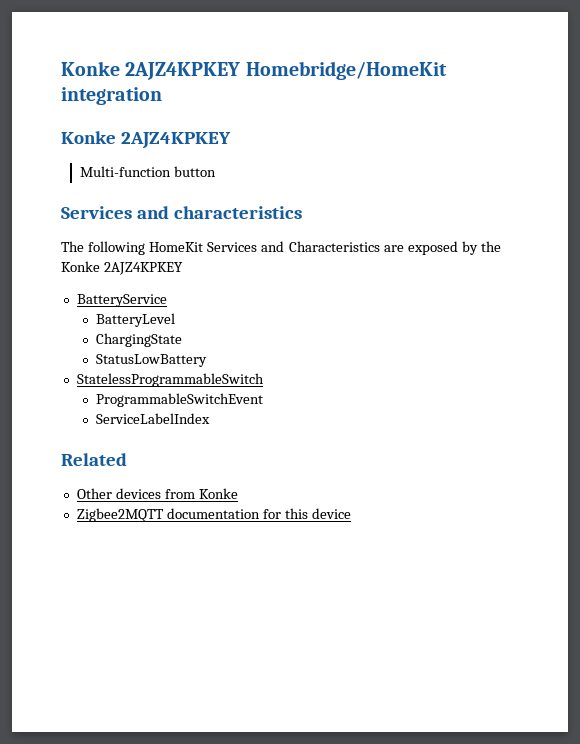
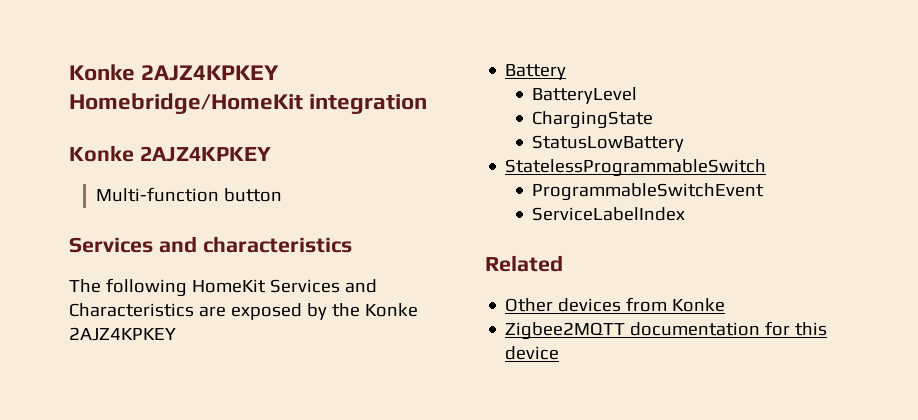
[76,294,167,307] BatteryService -> [505,64,567,80] Battery

